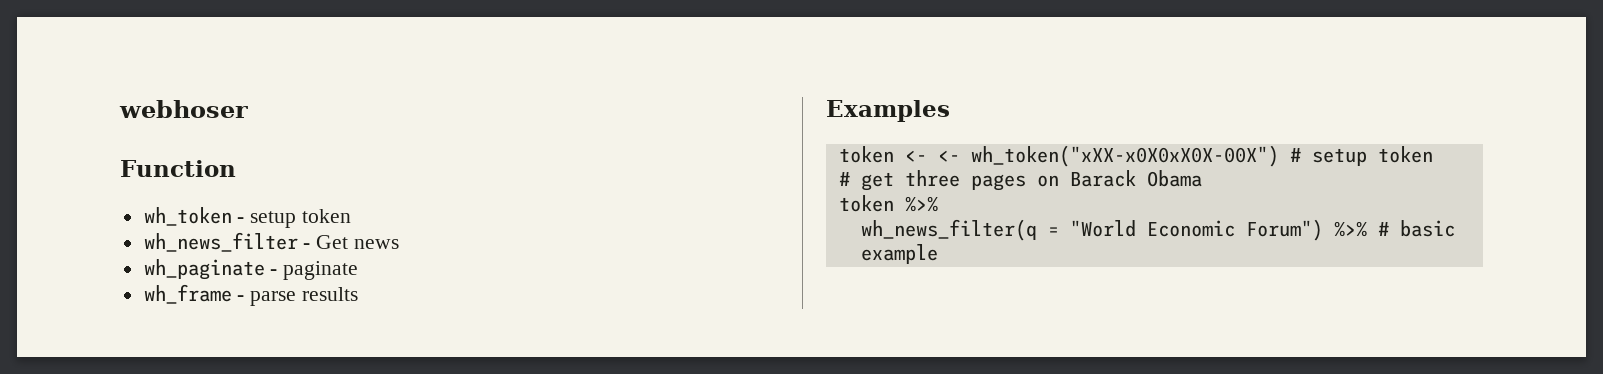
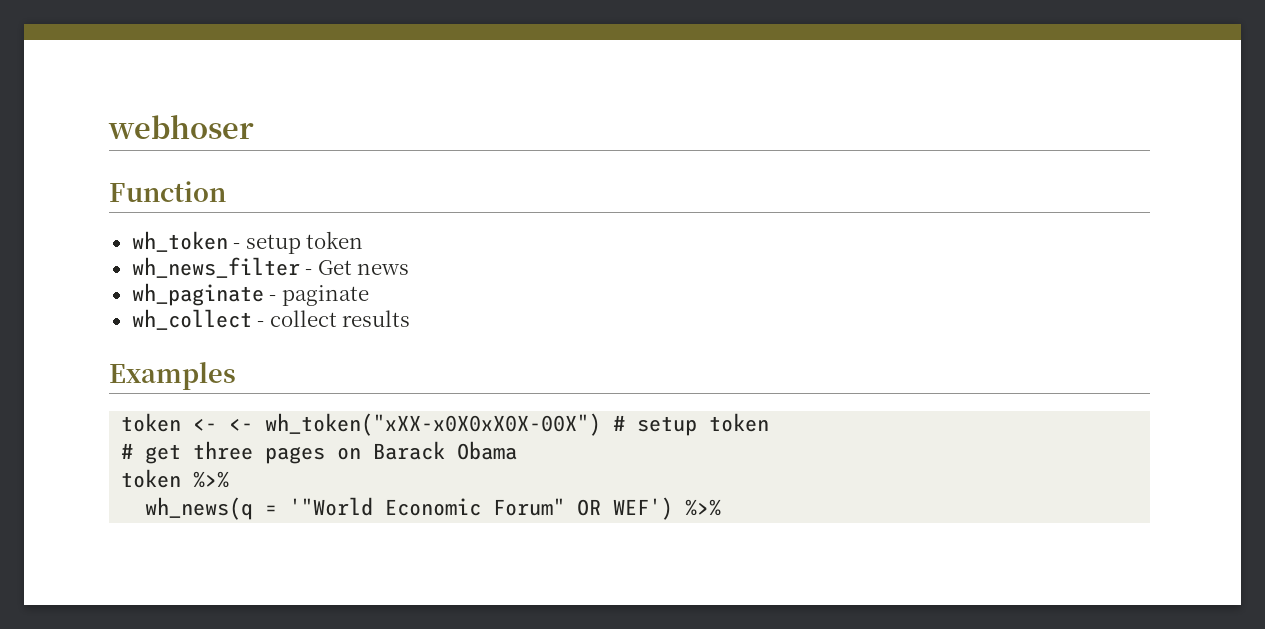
[143,284,297,306] wh_frame - parse -> [131,309,337,330] wh_collect - collect
[860,219,1455,241] [860,244,938,264] wh_news_filter(q = "World Economic Forum") %>% # basic example -> [145,497,722,520] wh_news(q = '"World Economic Forum" OR WEF') %>%

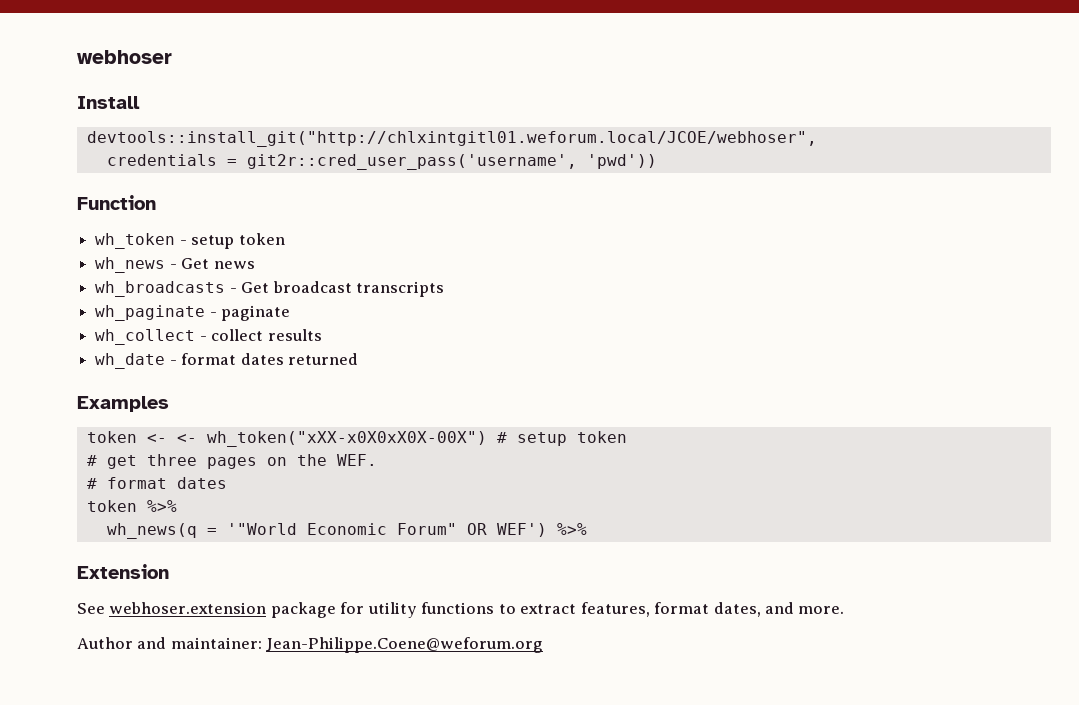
(254, 127) none -> [77,96,140,109] [86,131,817,147] [106,154,657,170] // Install // devtools::install_git("http://chlxintgitl01.weforum.local/JCOE/webhoser", // credentials = git2r::cred_user_pass('username', 'pwd'))
[131,257,300,278] wh_news_filter -> [95,257,166,273] wh_news
(410, 269) none -> [95,281,444,297] // wh_broadcasts - Get broadcast transcripts
(411, 318) none -> [95,353,358,369] // wh_date - format dates returned
[373,441,518,460] Barack Obama -> [296,454,377,466] [86,477,227,489] the WEF. // # format dates
(722, 507) none -> [77,564,169,579] [77,602,845,618] [77,637,544,653] // Extension // See webhoser.extension package for utility functions to extract features, format dates, and more. // Author and maintainer: Jean-Philippe.Coene@weforum.org

